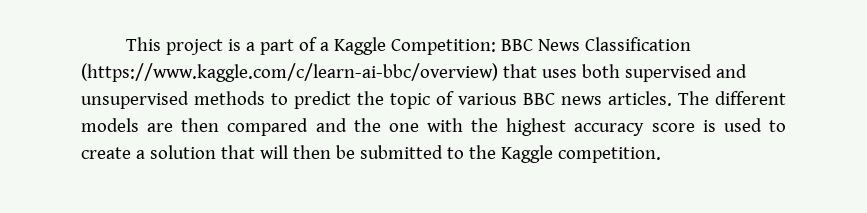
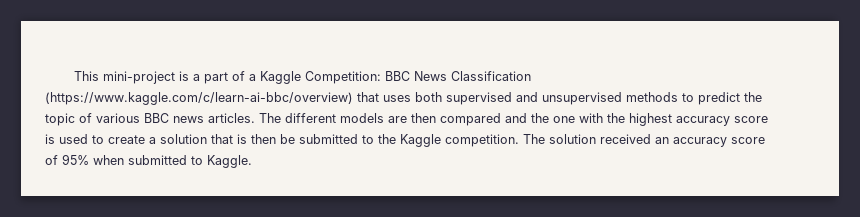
[166,39,224,55] project -> [102,71,175,84] mini-project
[259,145,288,159] will -> [237,134,247,144] is
(661, 155) none -> [523,134,765,147] [45,154,252,168] The solution received an accuracy score of 95% when submitted to Kaggle.

